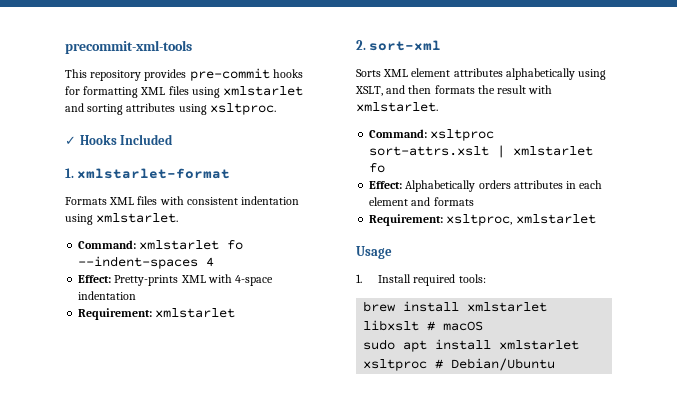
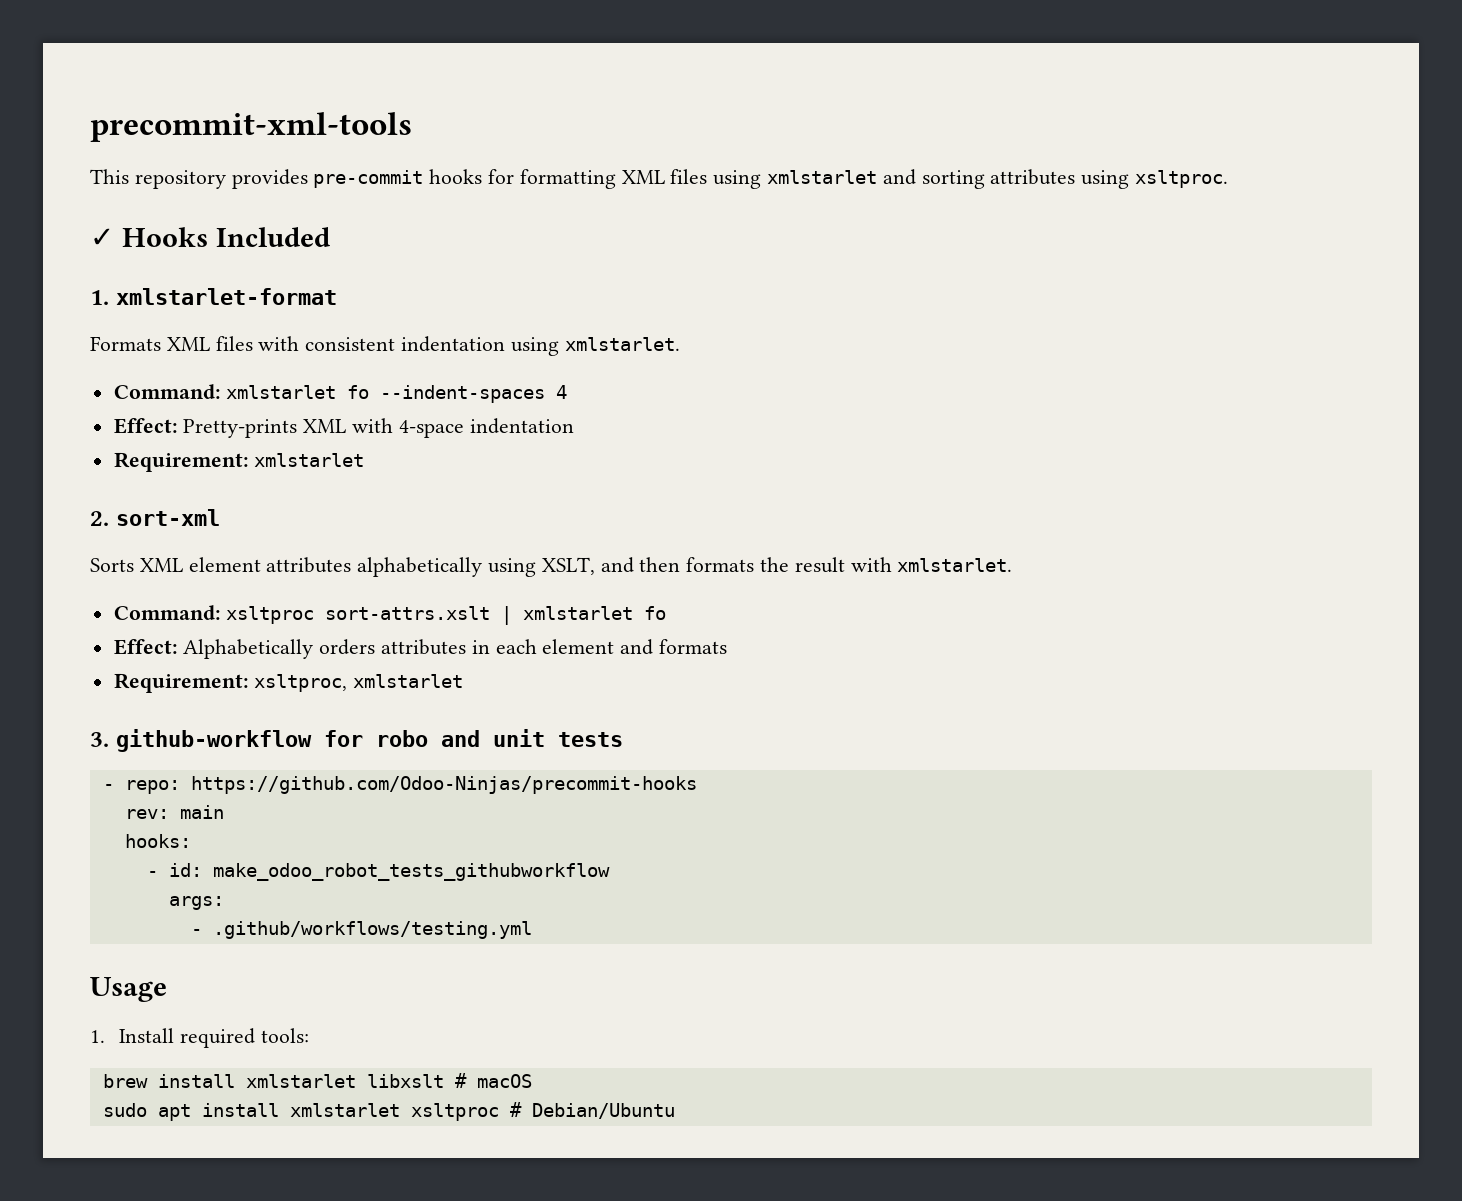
(596, 219) none -> [90,729,623,752] [102,776,697,794] [124,805,224,819] [124,834,191,848] [146,863,610,881] [168,896,224,910] [190,921,532,939] // 3. github-workflow for robo and unit tests // - repo: https://github.com/Odoo-Ninjas/precommit-hooks // rev: main // hooks: // - id: make_odoo_robot_tests_githubworkflow // args: // - .github/workflows/testing.yml

